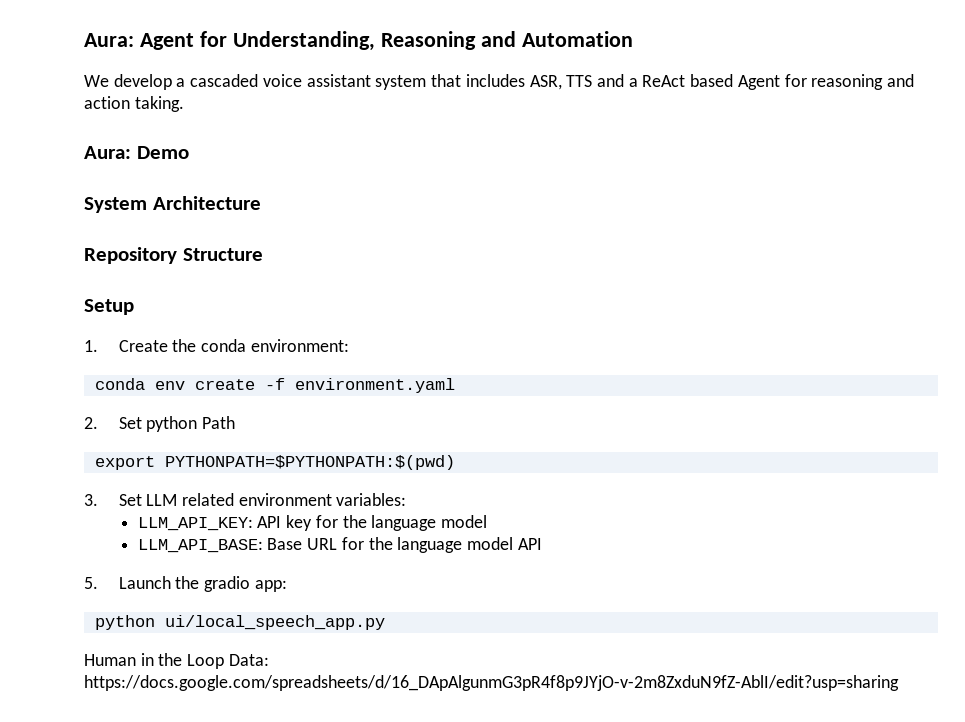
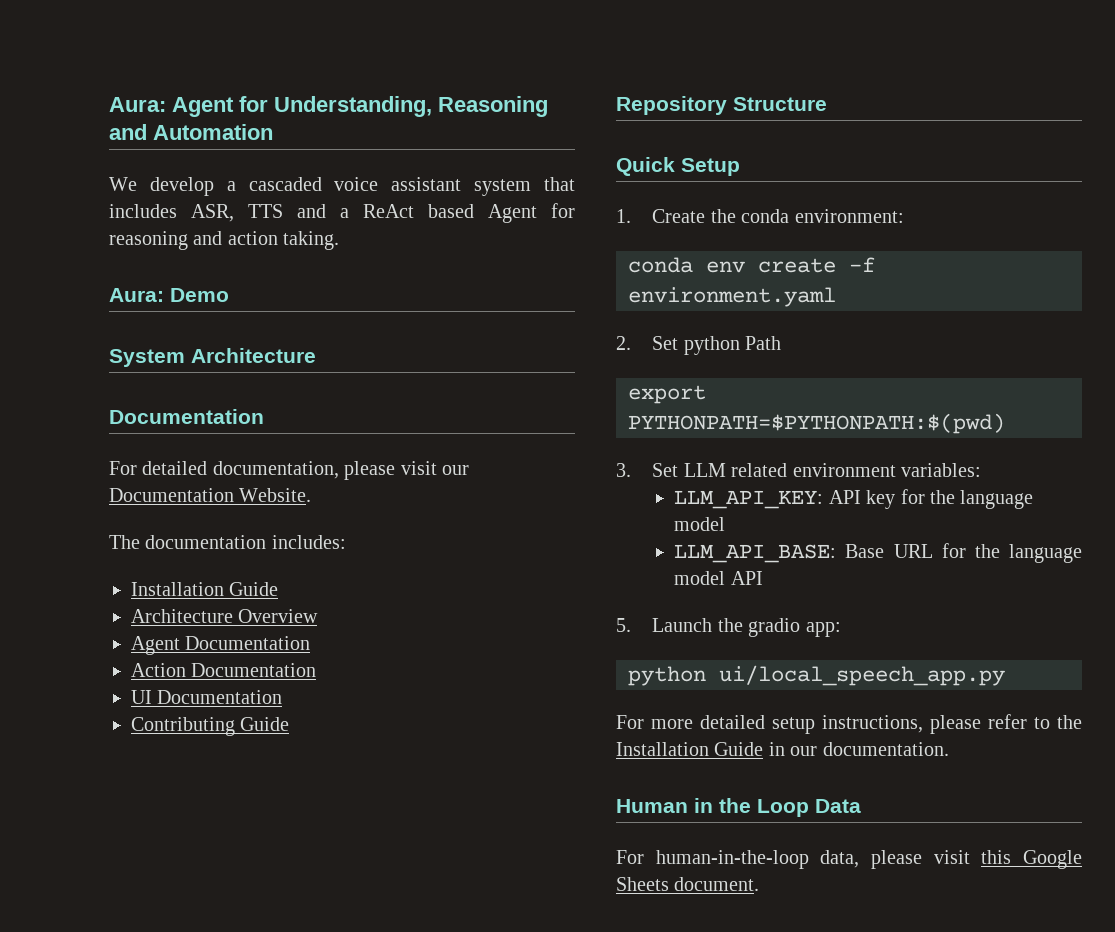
(261, 203) none -> [109,409,264,424] [109,461,469,480] [109,488,312,502] [109,535,346,549] [131,582,279,596] [131,609,319,623] [131,636,311,655] [131,663,317,677] [131,690,283,704] [131,717,290,736] // Documentation // For detailed documentation, please visit our Documentation Website. // The documentation includes: // Installation Guide // Architecture Overview // Agent Documentation // Action Documentation // UI Documentation // Contributing Guide
(263, 254) none -> [616,157,675,176] Quick
[84,653,269,669] [84,675,899,691] Human in the Loop Data: https://docs.google.com/spreadsheets/d/16_DApAlgunmG3pR4f8p9JYjO-v-2m8ZxduN9fZ-AblI/edit?usp=sharing -> [616,714,1082,734] [616,742,949,756] [616,798,861,817] [616,850,1082,869] [616,877,760,891] For more detailed setup instructions, please refer to the Installation Guide in our documentation. // Human in the Loop Data // For human-in-the-loop data, please visit this Google Sheets document.

